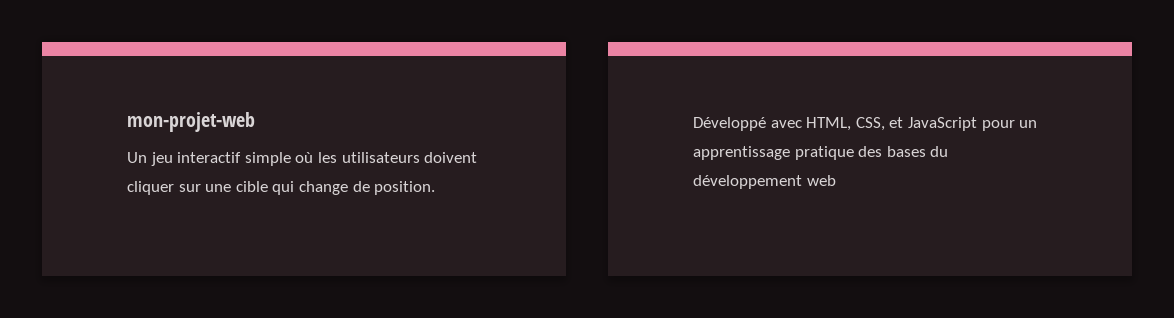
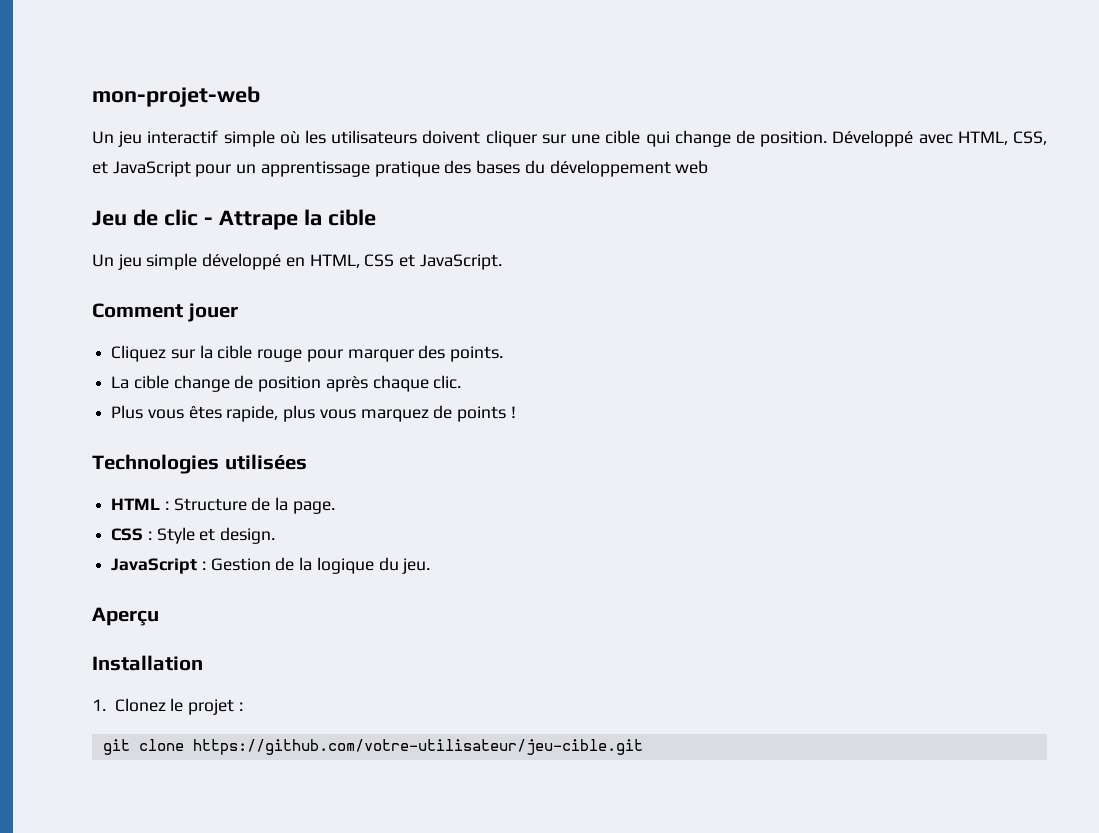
(836, 180) none -> [92,209,376,230] [92,253,502,270] [92,303,238,322] [111,345,504,362] [111,375,462,392] [111,405,516,422] [92,454,307,474] [111,497,335,514] [111,527,276,544] [111,557,431,574] [92,607,159,626] [92,655,203,671] [92,698,243,715] [102,739,643,755] // Jeu de clic - Attrape la cible // Un jeu simple développé en HTML, CSS et JavaScript. // Comment jouer // Cliquez sur la cible rouge pour marquer des points. // La cible change de position après chaque clic. // Plus vous êtes rapide, plus vous marquez de points ! // Technologies utilisées // HTML : Structure de la page. // CSS : Style et design. // JavaScript : Gestion de la logique du jeu. // Aperçu // Installation // 1. Clonez le projet : // git clone https://github.com/votre-utilisateur/jeu-cible.git

